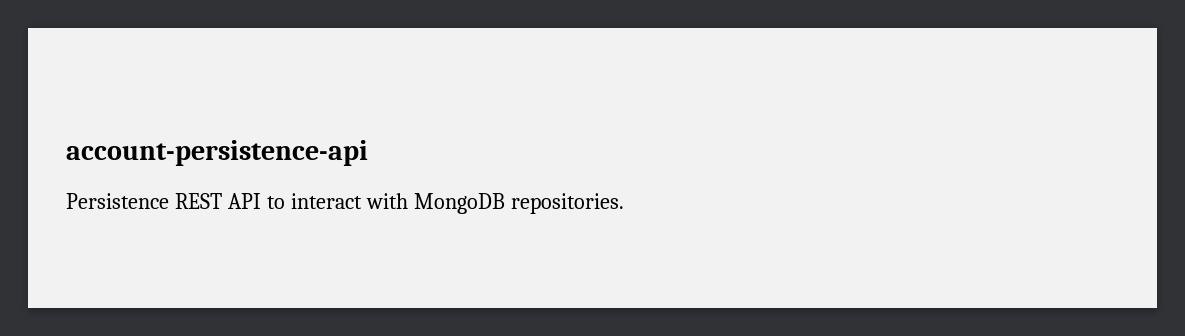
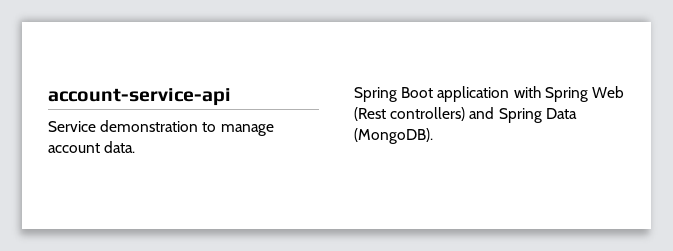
[66,140,368,166] [66,193,624,214] account-persistence-api // Persistence REST API to interact with MongoDB repositories. -> [48,88,231,106] [48,120,274,136] [48,141,136,153] [354,86,624,102] [354,107,577,123] [354,128,433,144] account-service-api // Service demonstration to manage account data. // Spring Boot application with Spring Web (Rest controllers) and Spring Data (MongoDB).

